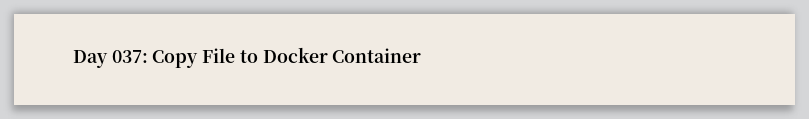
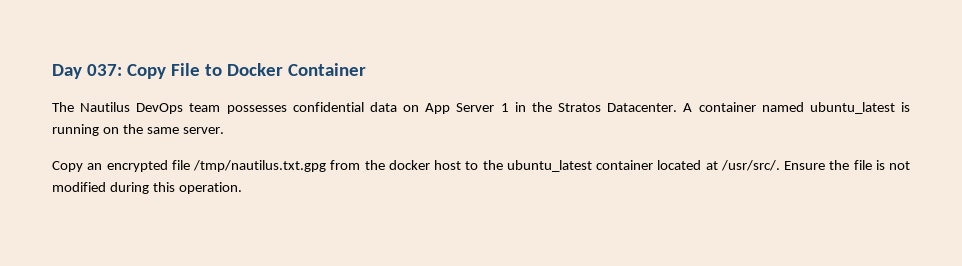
(422, 55) none -> [52,102,910,114] [52,124,224,136] [52,160,910,172] [52,182,242,194] // The Nautilus DevOps team possesses confidential data on App Server 1 in the Stratos Datacenter. A container named ubuntu_latest is running on the same server. // Copy an encrypted file /tmp/nautilus.txt.gpg from the docker host to the ubuntu_latest container located at /usr/src/. Ensure the file is not modified during this operation.

